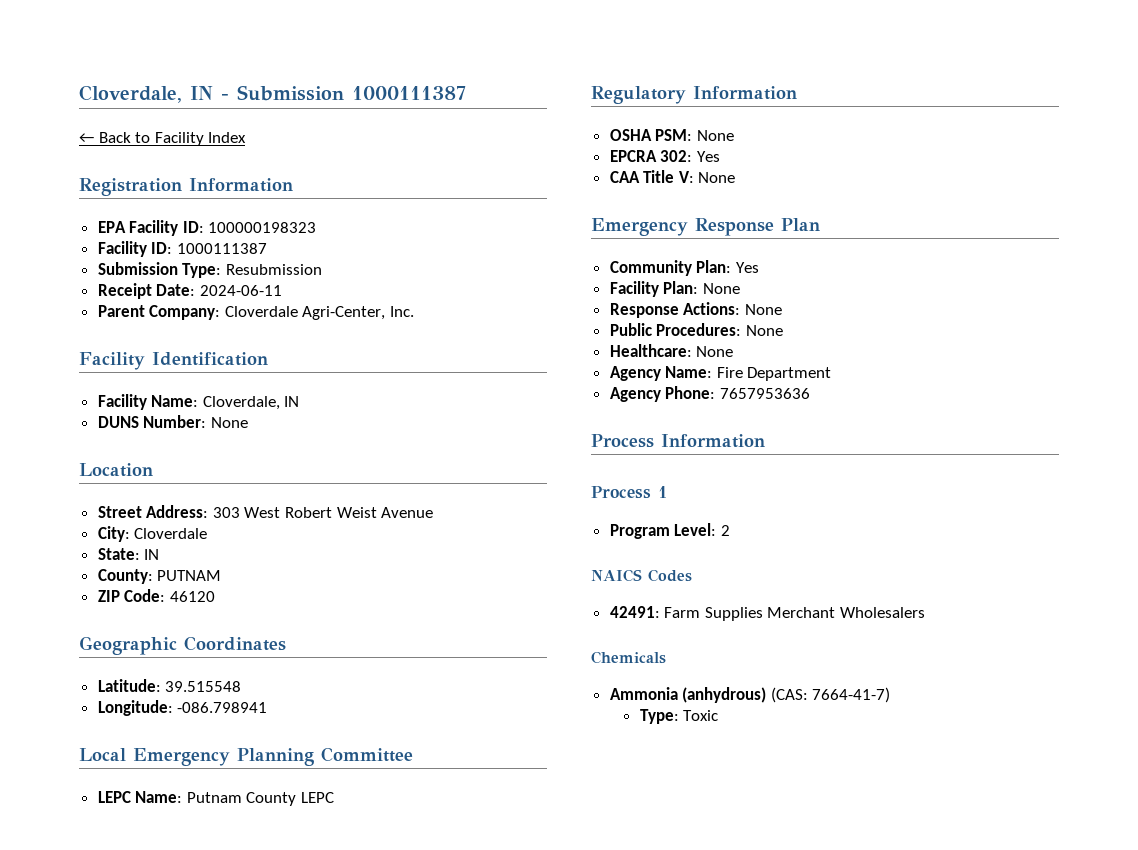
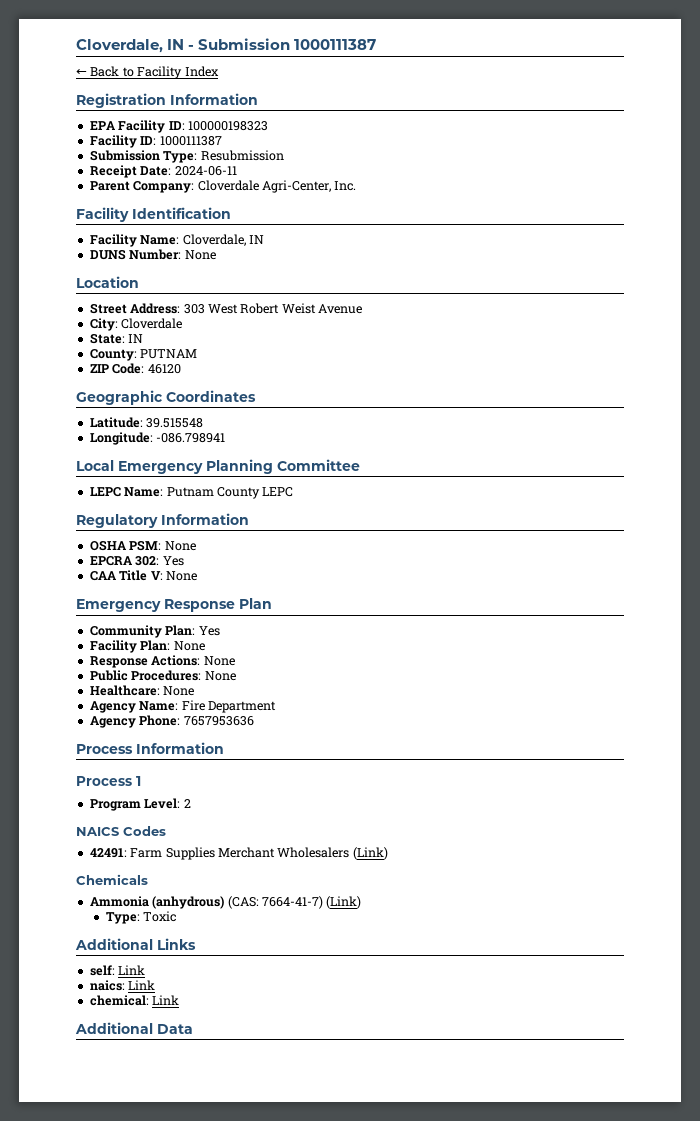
(926, 612) none -> [352,847,388,860] (Link)
(891, 695) none -> [326,896,362,909] (Link)
(719, 715) none -> [75,938,196,950] [89,965,146,976] [89,980,156,991] [89,995,180,1006] [75,1022,193,1034] // Additional Links // self: Link // naics: Link // chemical: Link // Additional Data

